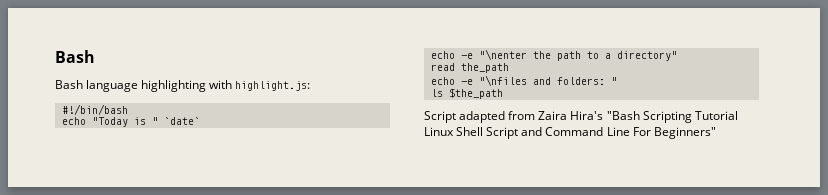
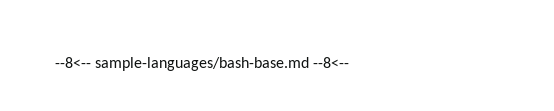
[55,50,95,63] [55,80,311,92] [61,104,128,115] [61,117,200,127] [430,49,677,61] [430,63,509,73] [430,75,617,86] [430,88,503,99] [424,111,738,123] [424,127,716,139] Bash // Bash language highlighting with highlight.js: // #!/bin/bash // echo "Today is " `date` // echo -e "\nenter the path to a directory" // read the_path // echo -e "\nfiles and folders: " // ls $the_path // Script adapted from Zaira Hira's "Bash Scripting Tutorial Linux Shell Script and Command Line For Beginners" -> [55,57,350,71] --8<-- sample-languages/bash-base.md --8<--

